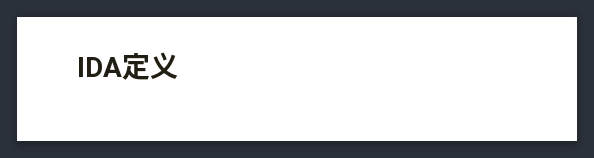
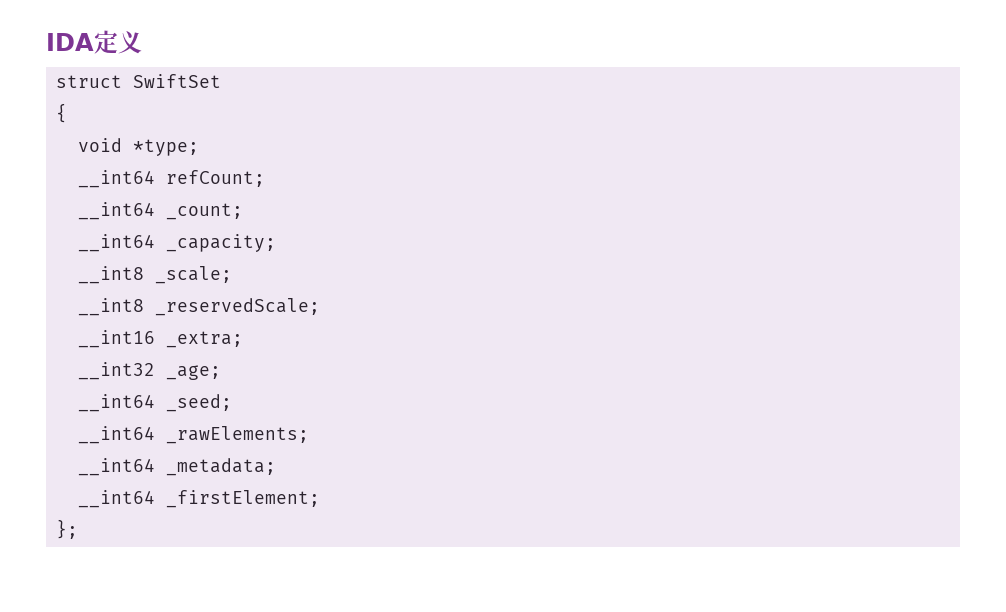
(178, 65) none -> [56,74,222,88] [56,103,68,123] [78,138,200,156] [78,170,266,188] [78,202,244,220] [78,234,277,252] [78,266,233,284] [78,298,321,316] [78,330,244,348] [78,362,222,380] [78,394,233,412] [78,426,310,444] [78,458,277,476] [78,490,321,508] [56,519,79,539] // struct SwiftSet // { // void *type; // __int64 refCount; // __int64 _count; // __int64 _capacity; // __int8 _scale; // __int8 _reservedScale; // __int16 _extra; // __int32 _age; // __int64 _seed; // __int64 _rawElements; // __int64 _metadata; // __int64 _firstElement; // };

